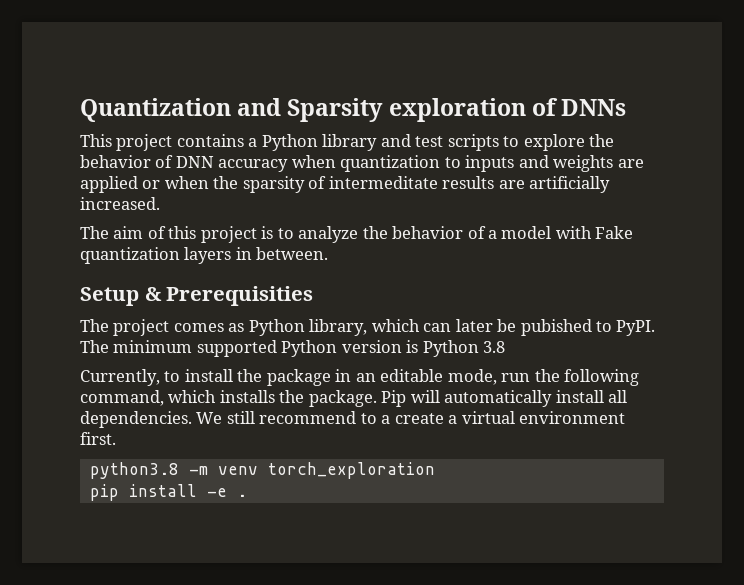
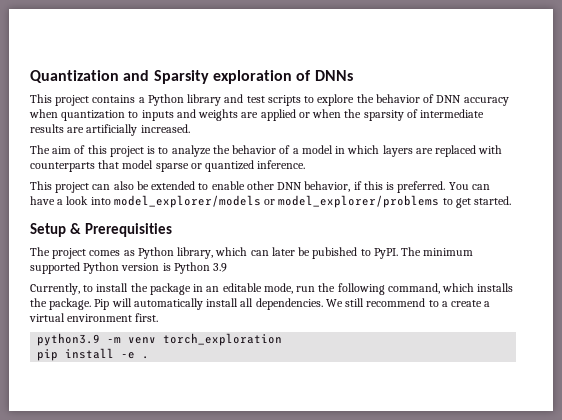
[328,176,438,189] intermeditate -> [420,109,485,118] intermediate
[555,226,634,239] [80,247,329,264] with Fake quantization layers in between. -> [335,145,503,157] [30,160,306,172] [30,181,490,193] [30,195,512,208] in which layers are replaced with counterparts that model sparse or quantized inference. // This project can also be extended to enable other DNN behavior, if this is preferred. You can have a look into model_explorer/models or model_explorer/problems to get started.
[483,341,506,353] 3.8 -> [213,263,228,272] 3.9
[89,462,179,479] python3.8 -> [37,333,101,346] python3.9

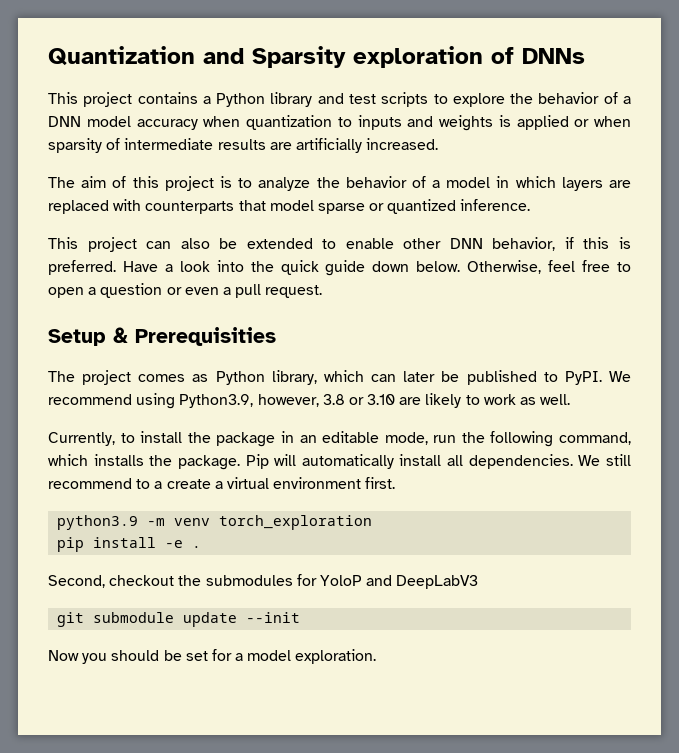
[436,95,462,103] DNN -> [623,96,631,104] [48,116,131,127] a DNN model
[241,112,259,118] are -> [498,115,511,127] is
[344,109,362,118] the -> (631, 121) none
[448,182,490,190] [30,195,512,208] You can have a look into model_explorer/models or model_explorer/problems to get started. -> [122,260,631,276] [48,283,323,298] Have a look into the quick guide down below. Otherwise, feel free to open a question or even a pull request.
[312,247,358,259] pubished -> [466,370,537,385] published
[401,247,474,256] [30,262,228,274] The minimum supported Python version is Python 3.9 -> [609,371,631,382] [48,393,571,409] We recommend using Python3.9, however, 3.8 or 3.10 are likely to work as well.
(150, 357) none -> [48,574,479,589] [57,612,301,627] [48,649,377,664] // Second, checkout the submodules for YoloP and DeepLabV3 // git submodule update --init // Now you should be set for a model exploration.

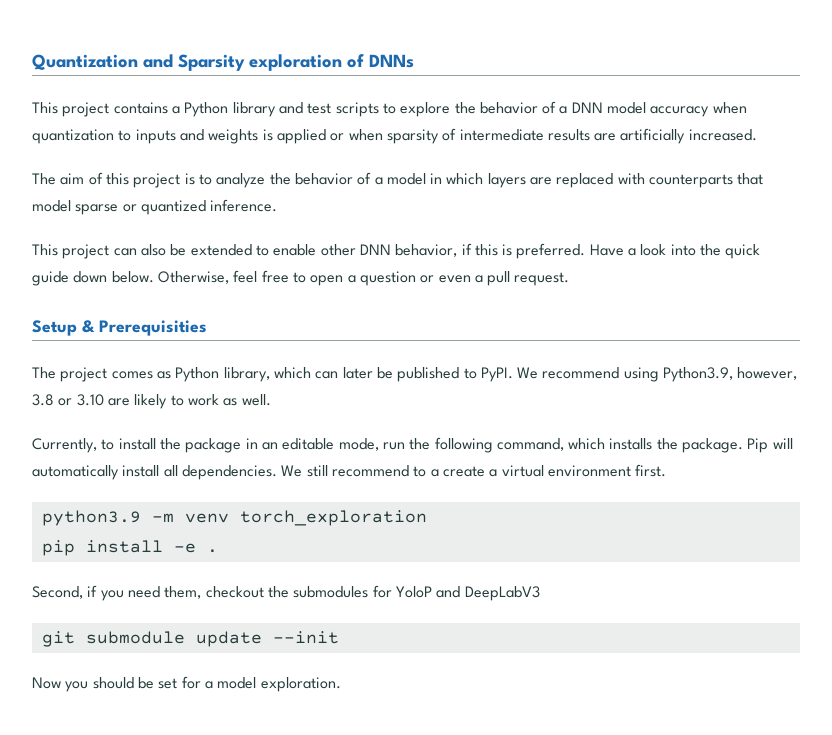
(105, 581) none -> [87,585,202,601] if you need them,

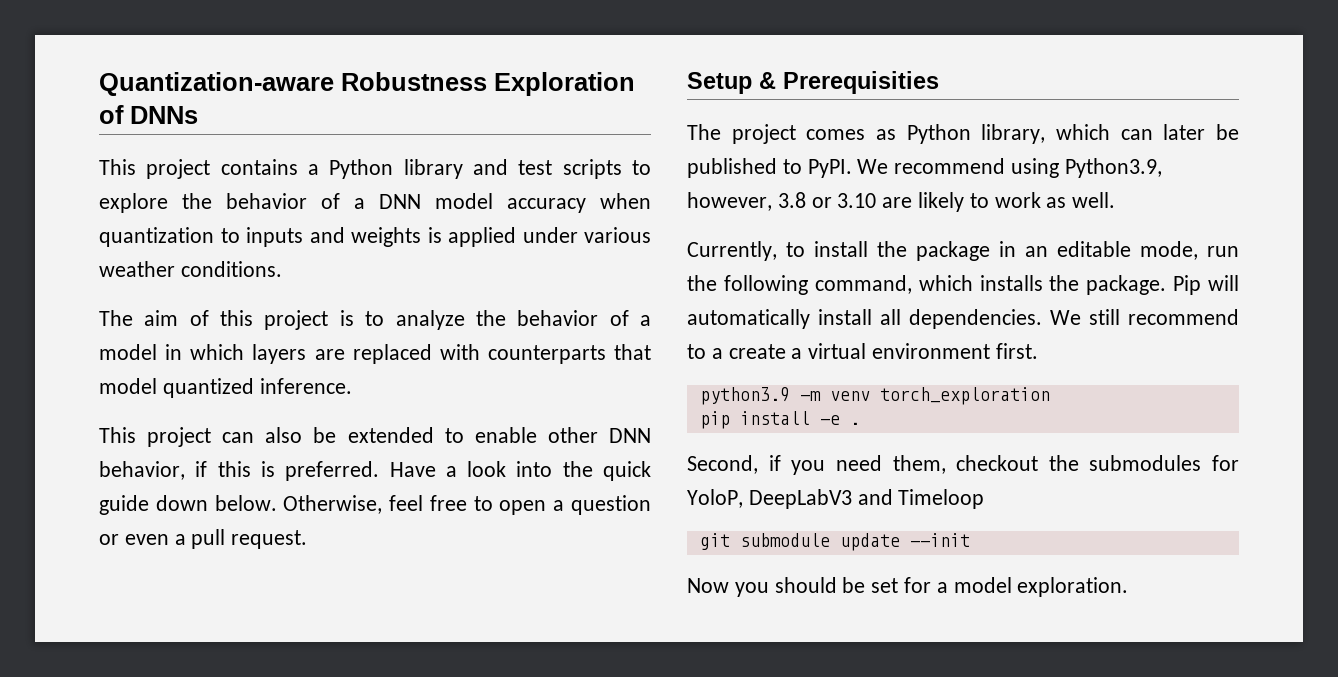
[32,54,342,71] Quantization and Sparsity exploration -> [99,72,635,96] Quantization-aware Robustness Exploration
[330,128,757,144] or when sparsity of intermediate results are artificially increased. -> [522,227,651,243] [99,261,282,277] under various weather conditions.
[75,204,137,215] sparse or -> (157, 386) none
[395,586,540,601] YoloP and DeepLabV3 -> [687,489,985,509] YoloP, DeepLabV3 and Timeloop

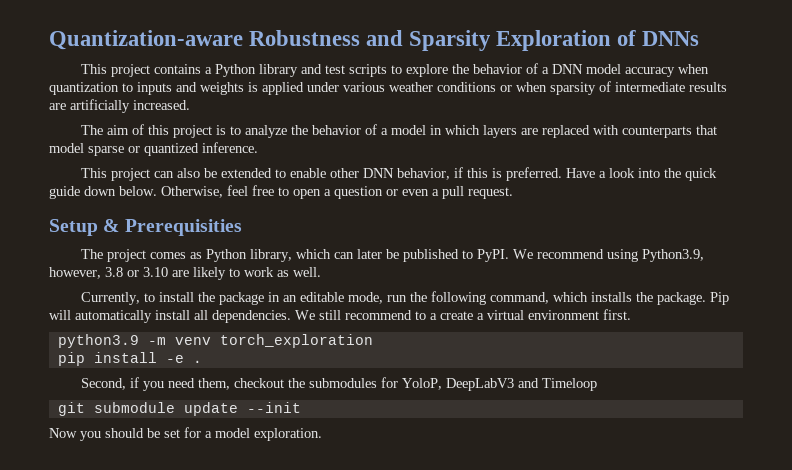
(487, 81) none -> [366,30,492,51] and Sparsity
[180,261,282,277] conditions. -> [437,81,727,95] [49,99,190,113] conditions or when sparsity of intermediate results are artificially increased.
(157, 386) none -> [88,146,140,156] sparse or

